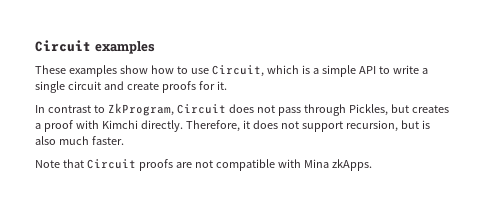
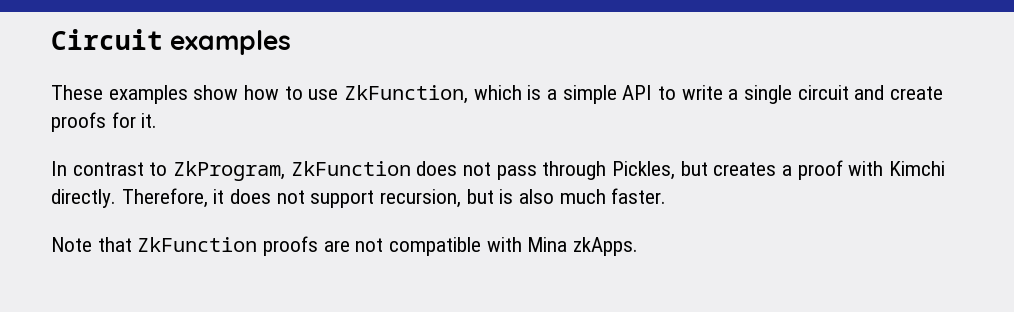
[211,65,264,77] Circuit, -> [344,85,469,104] ZkFunction,
[176,104,226,114] Circuit -> [290,161,411,176] ZkFunction
[86,159,136,169] Circuit -> [137,237,258,252] ZkFunction

